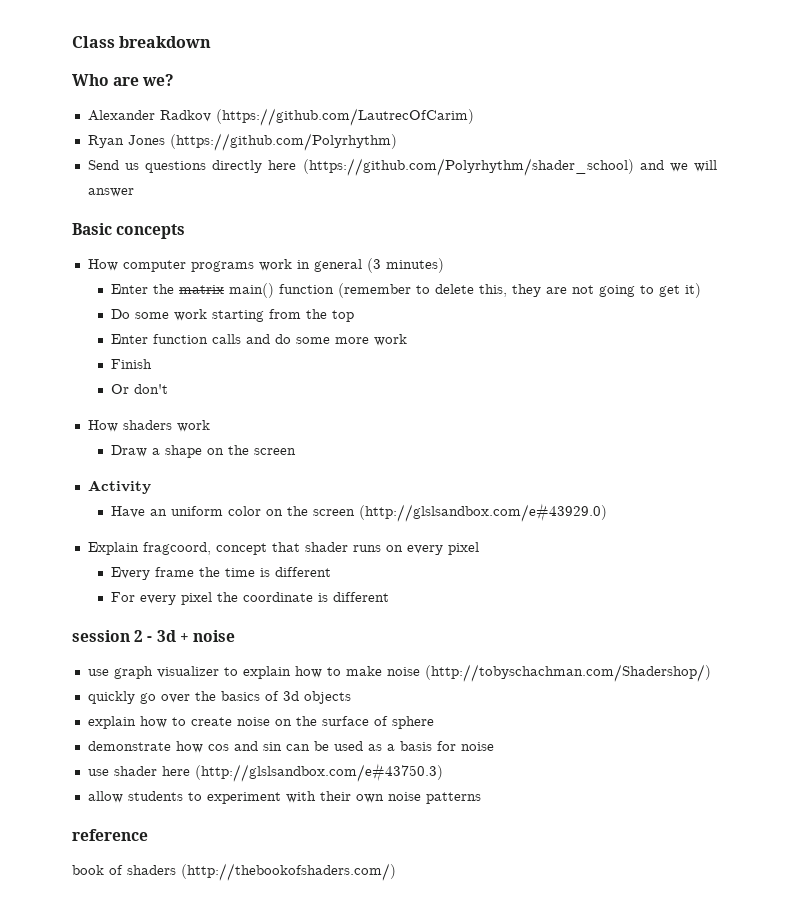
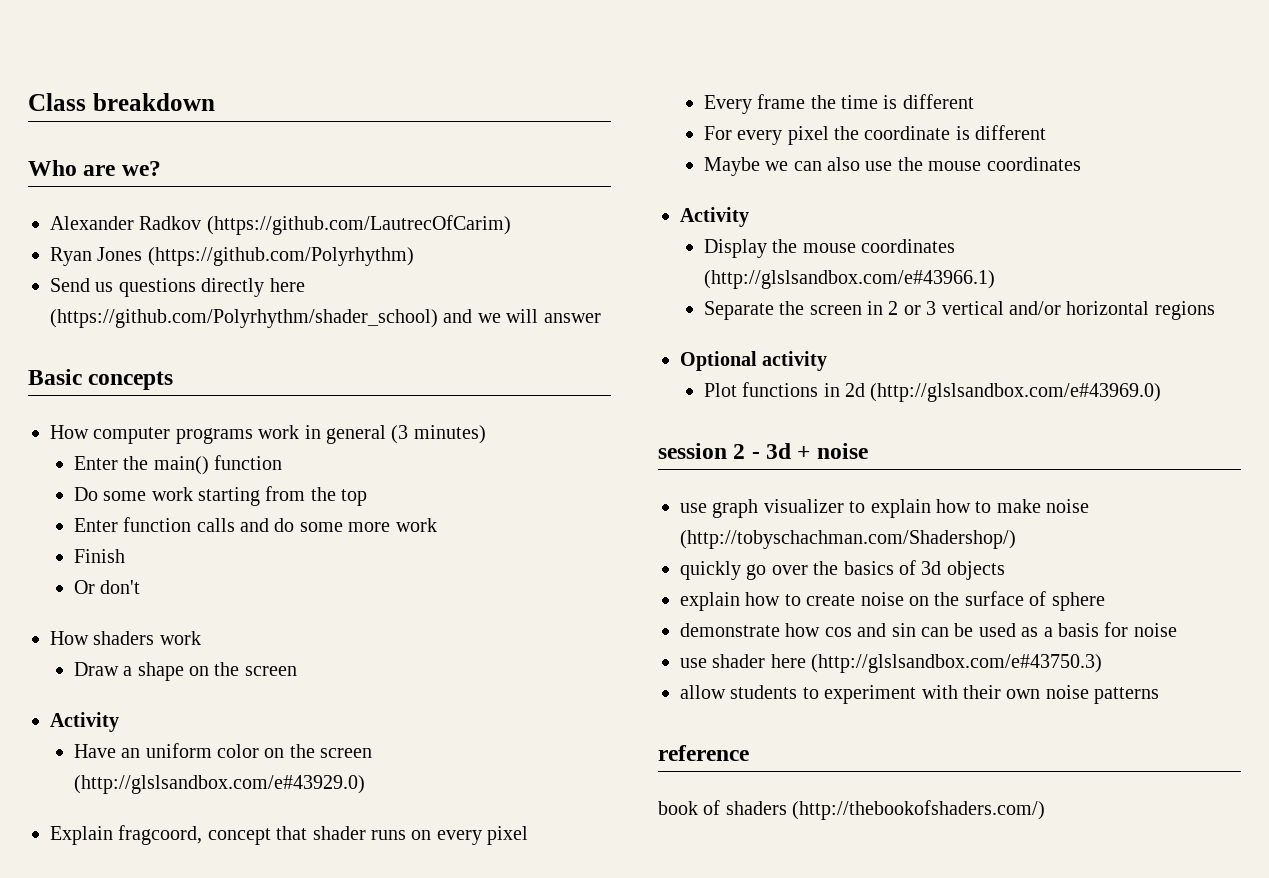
[179,285,225,294] matrix -> (149, 463) none
[338,283,702,298] (remember to delete this, they are not going to get it) -> (282, 462) none
(390, 597) none -> [703,157,1081,176] [680,207,749,227] [703,239,955,258] [703,270,995,289] [703,301,1215,320] [680,351,828,371] [703,382,1162,402] // Maybe we can also use the mouse coordinates // Activity // Display the mouse coordinates (http://glslsandbox.com/e#43966.1) // Separate the screen in 2 or 3 vertical and/or horizontal regions // Optional activity // Plot functions in 2d (http://glslsandbox.com/e#43969.0)

